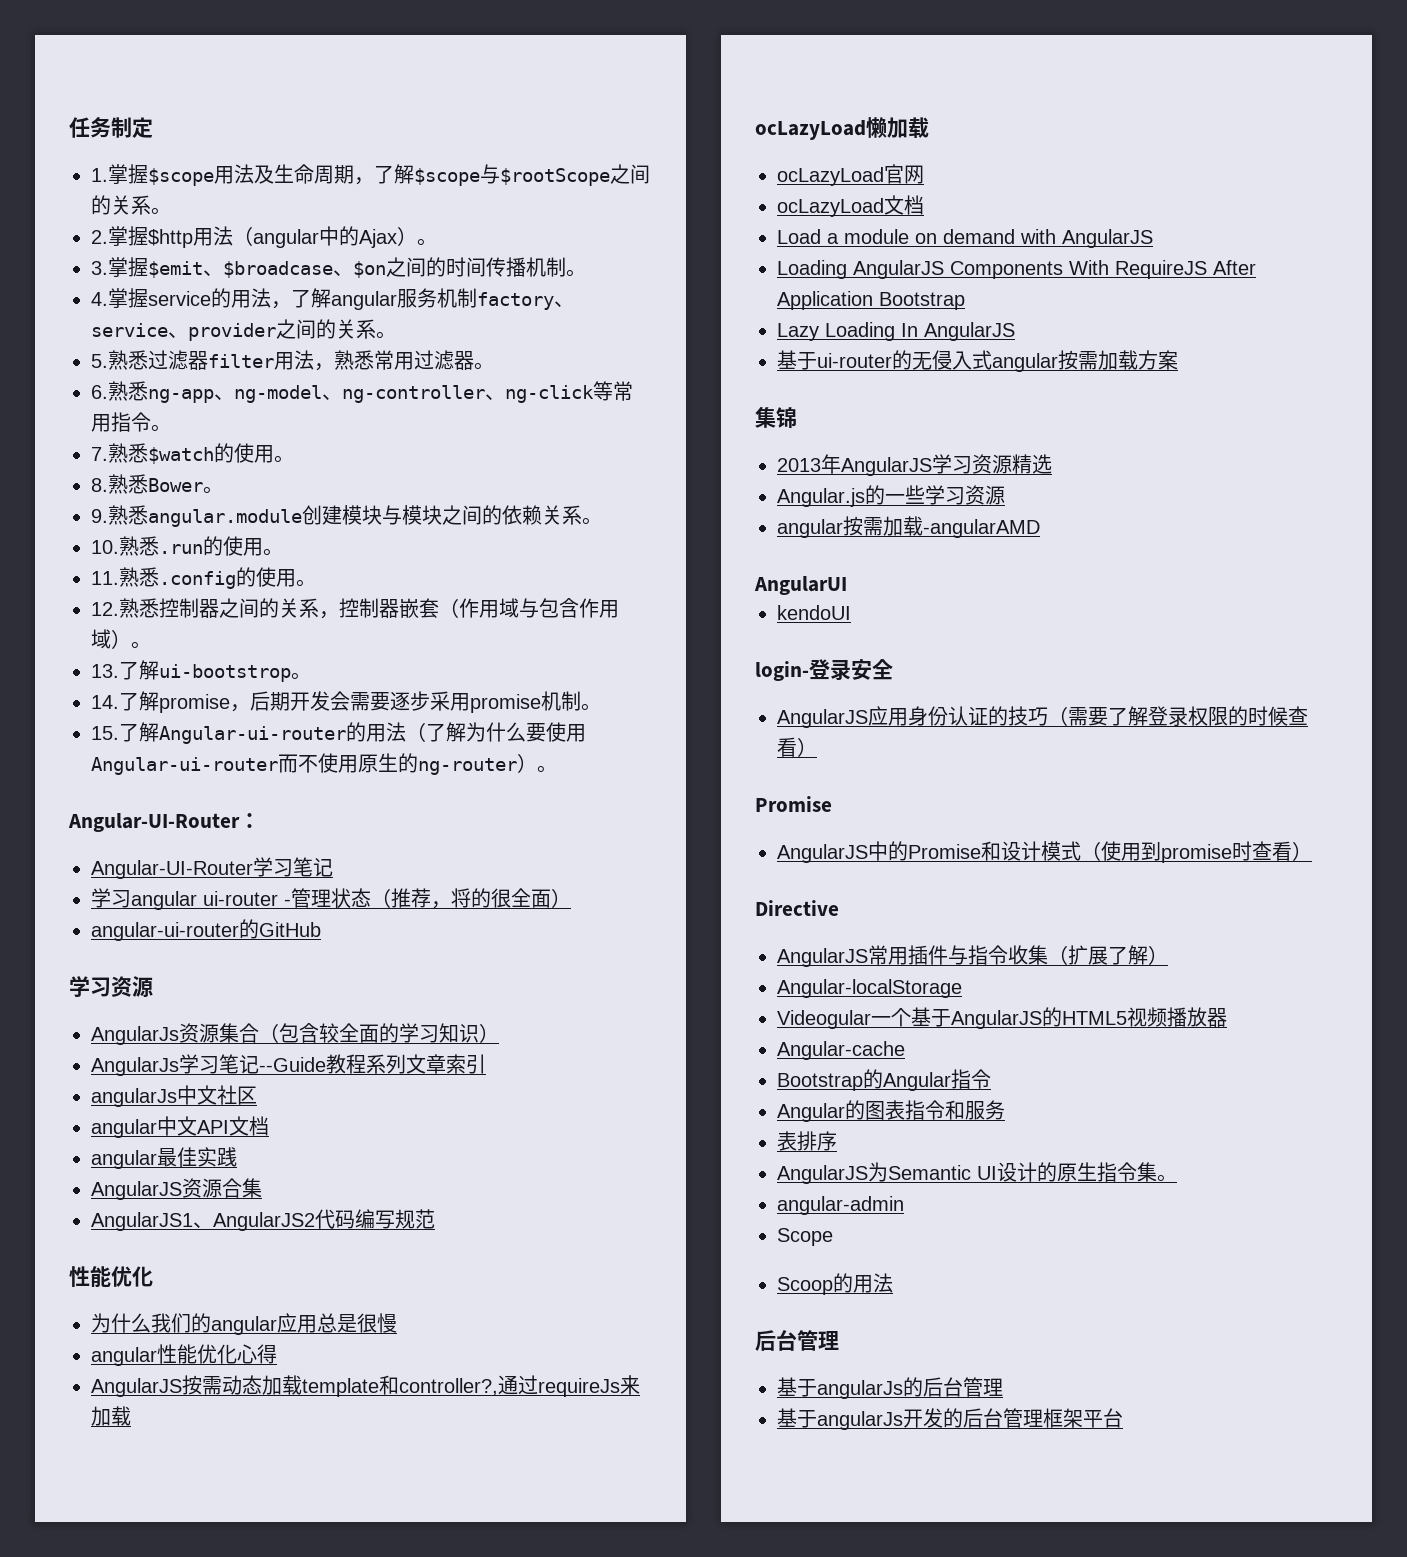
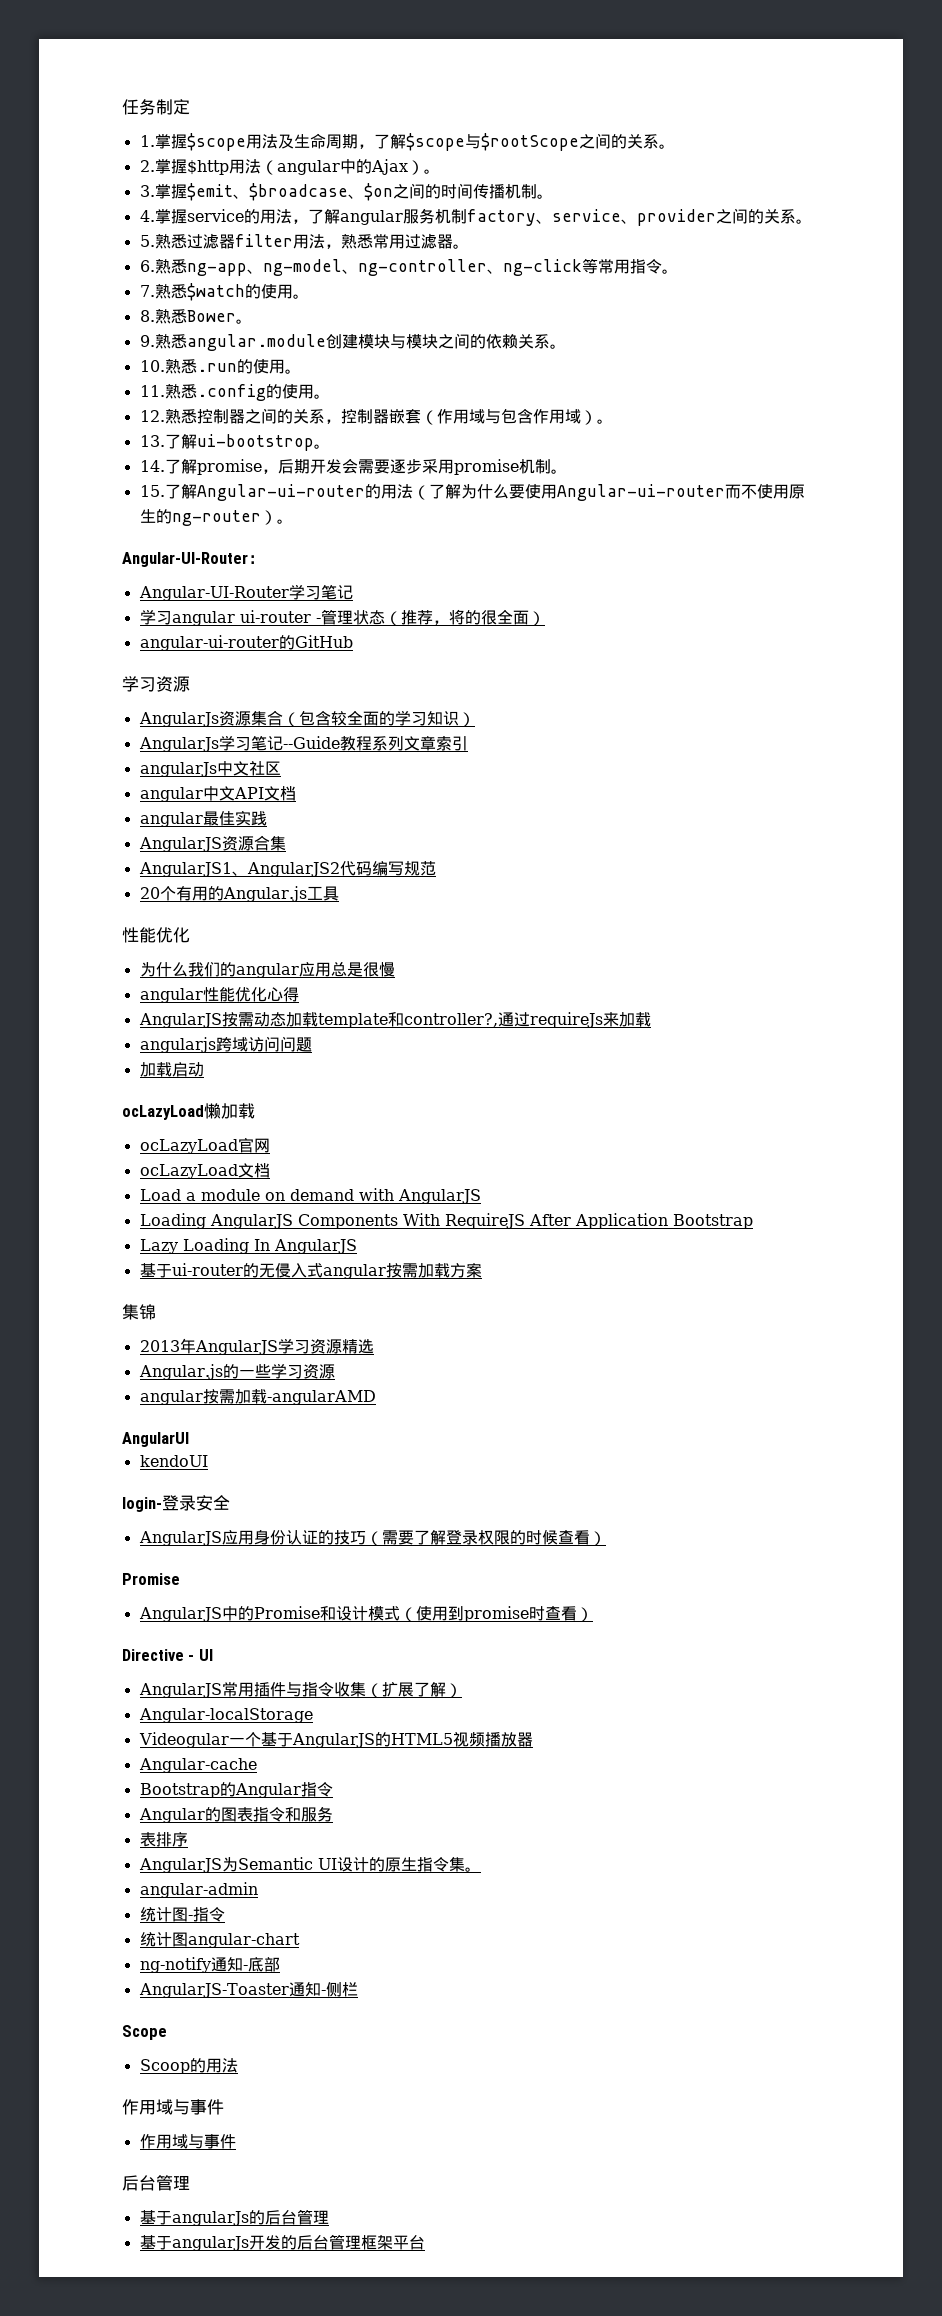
(435, 1219) none -> [139,886,339,902] // 20个有用的Angular.js工具
(131, 1416) none -> [139,1036,312,1053] [139,1062,204,1077] // angularjs跨域访问问题 // 加载启动
(839, 908) none -> [188,1649,213,1661] - UI
[777,1228,833,1246] [777,1273,893,1295] Scope // Scoop的用法 -> [139,1907,225,1922] [139,1932,300,1948] [139,1957,280,1973] [138,1982,358,1998] [122,2025,167,2040] [139,2058,238,2074] [122,2099,224,2115] [139,2134,236,2149] 统计图-指令 // 统计图angular-chart // ng-notify通知-底部 // AngularJS-Toaster通知-侧栏 // Scope // Scoop的用法 // 作用域与事件 // 作用域与事件

